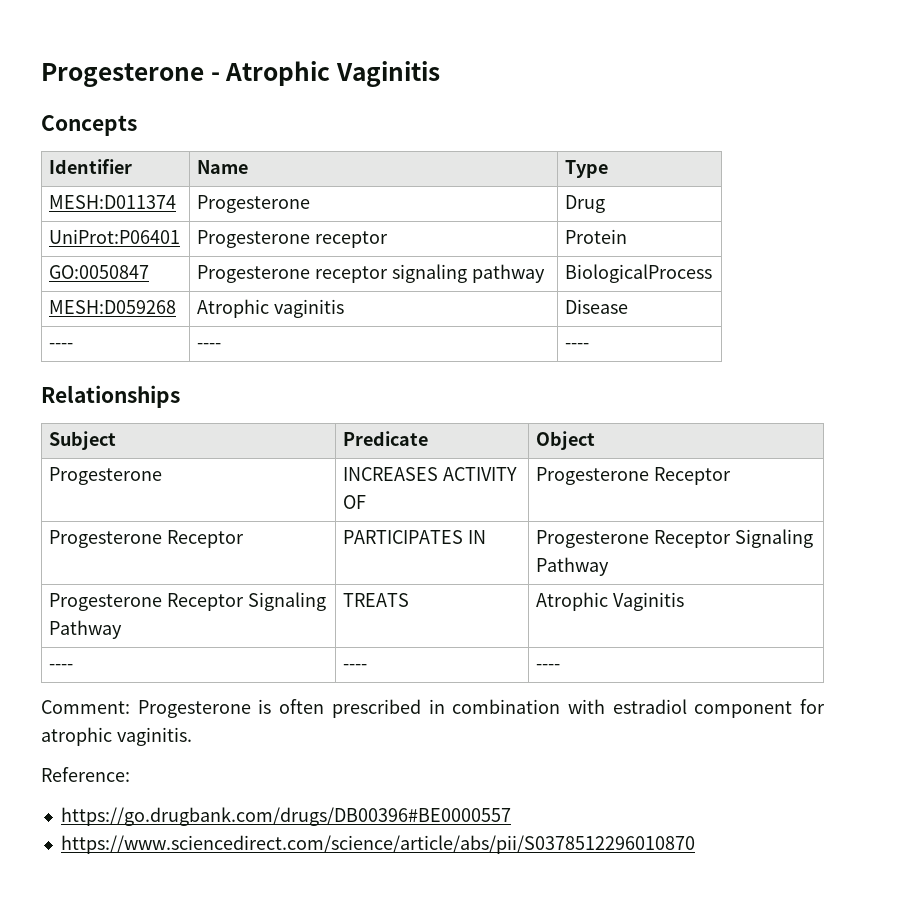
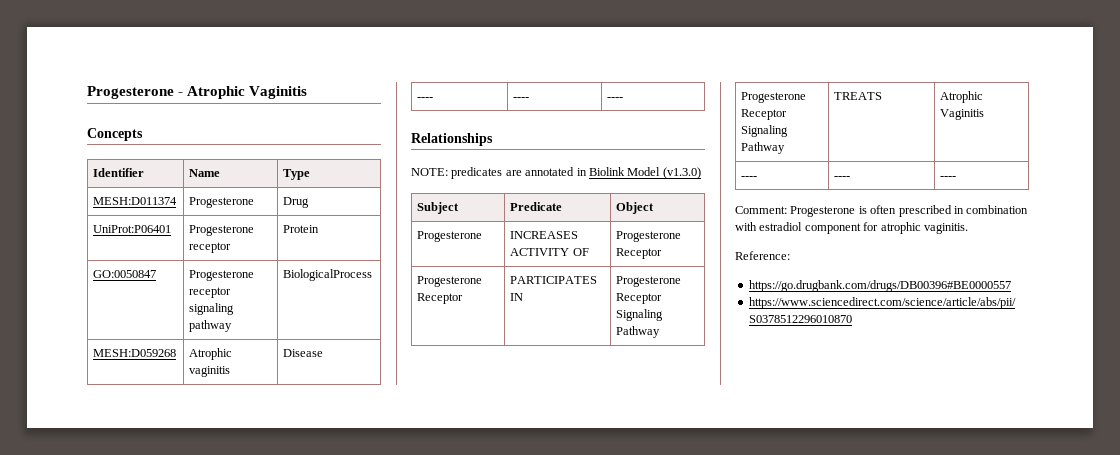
(180, 396) none -> [411,167,701,179] // NOTE: predicates are annotated in Biolink Model (v1.3.0)

